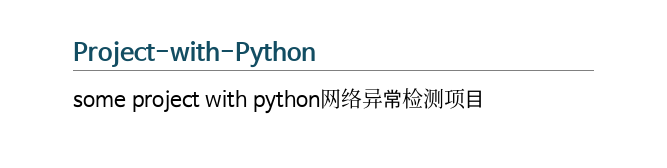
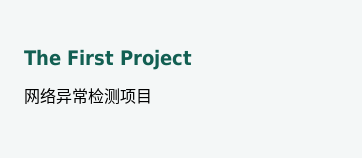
[73,41,316,68] [73,90,320,114] Project-with-Python // some project with python -> [24,49,192,70] The First Project //

